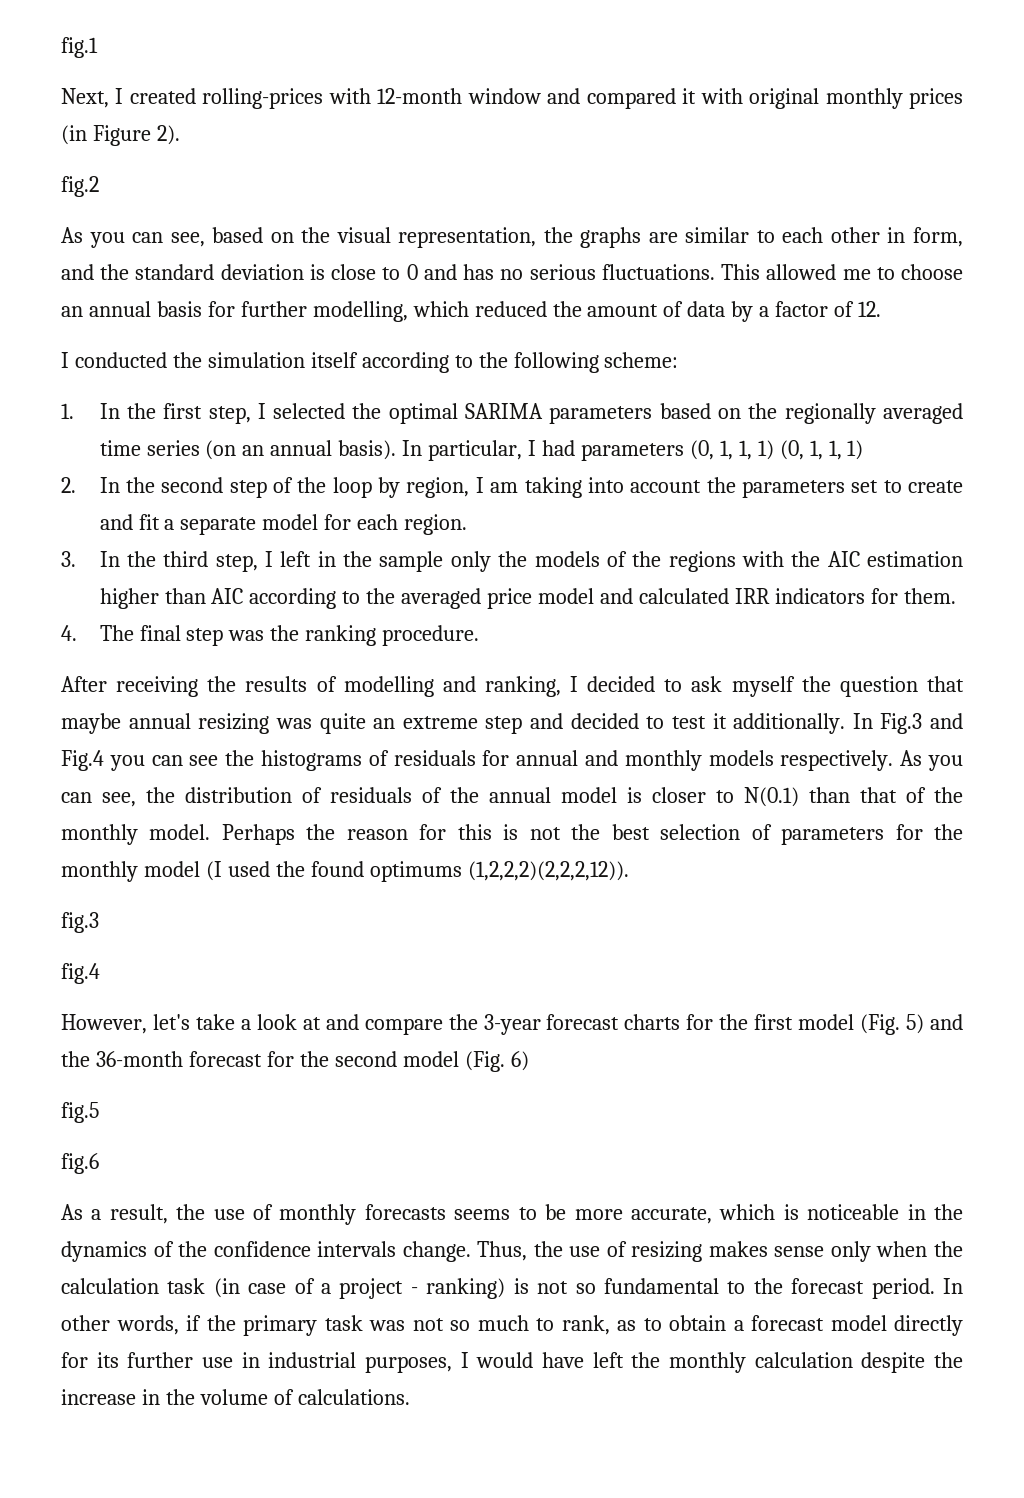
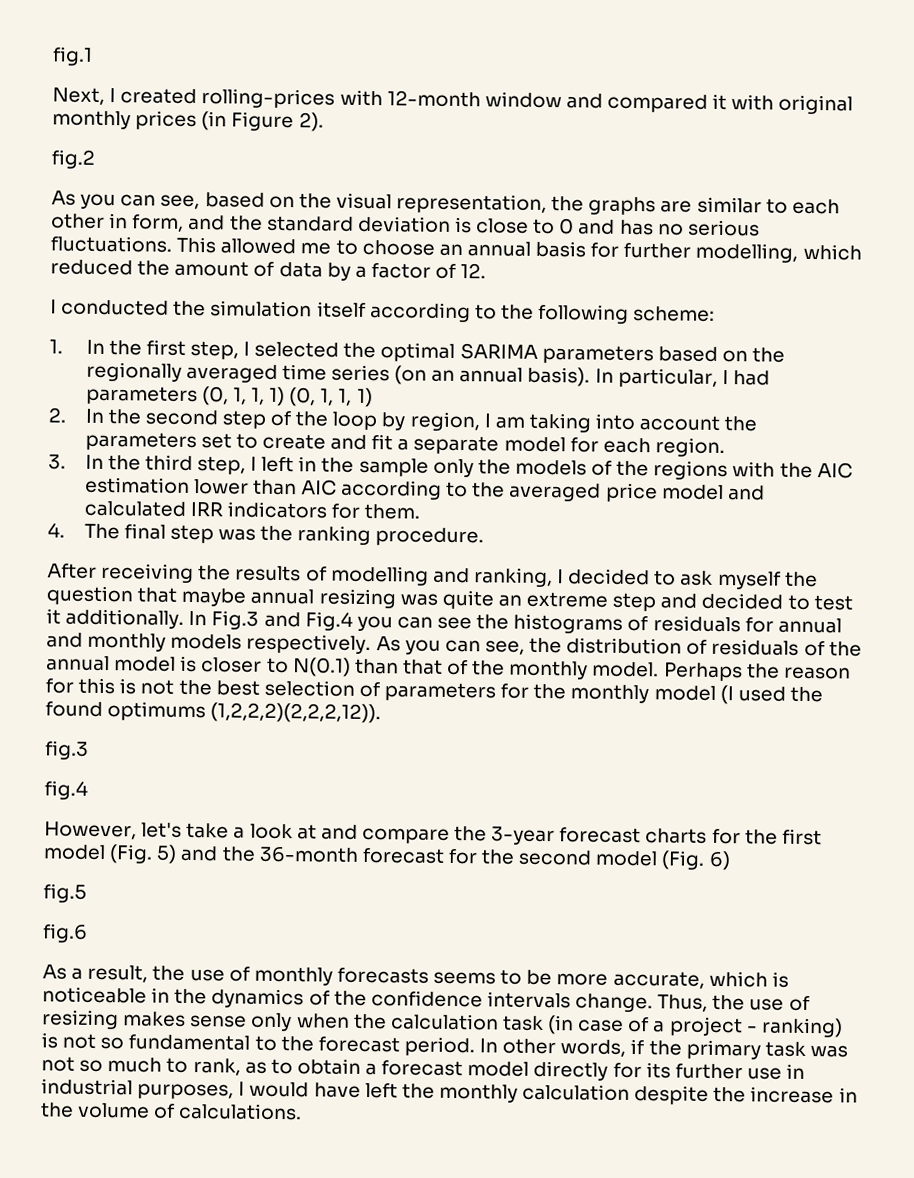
[99,588,159,609] higher -> [193,479,249,495] lower

